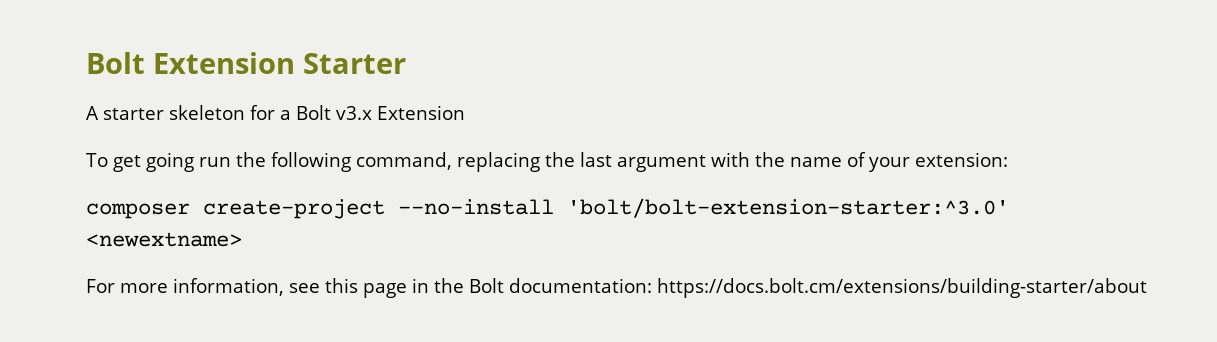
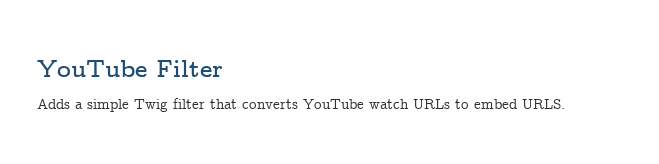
[86,52,406,74] [86,105,465,120] [86,152,1008,172] [86,198,1009,219] [86,232,242,247] [86,278,1147,298] Bolt Extension Starter // A starter skeleton for a Bolt v3.x Extension // To get going run the following command, replacing the last argument with the name of your extension: // composer create-project --no-install 'bolt/bolt-extension-starter:^3.0' <newextname> // For more information, see this page in the Bolt documentation: https://docs.bolt.cm/extensions/building-starter/about -> [37,60,223,77] [37,98,565,112] YouTube Filter // Adds a simple Twig filter that converts YouTube watch URLs to embed URLS.

